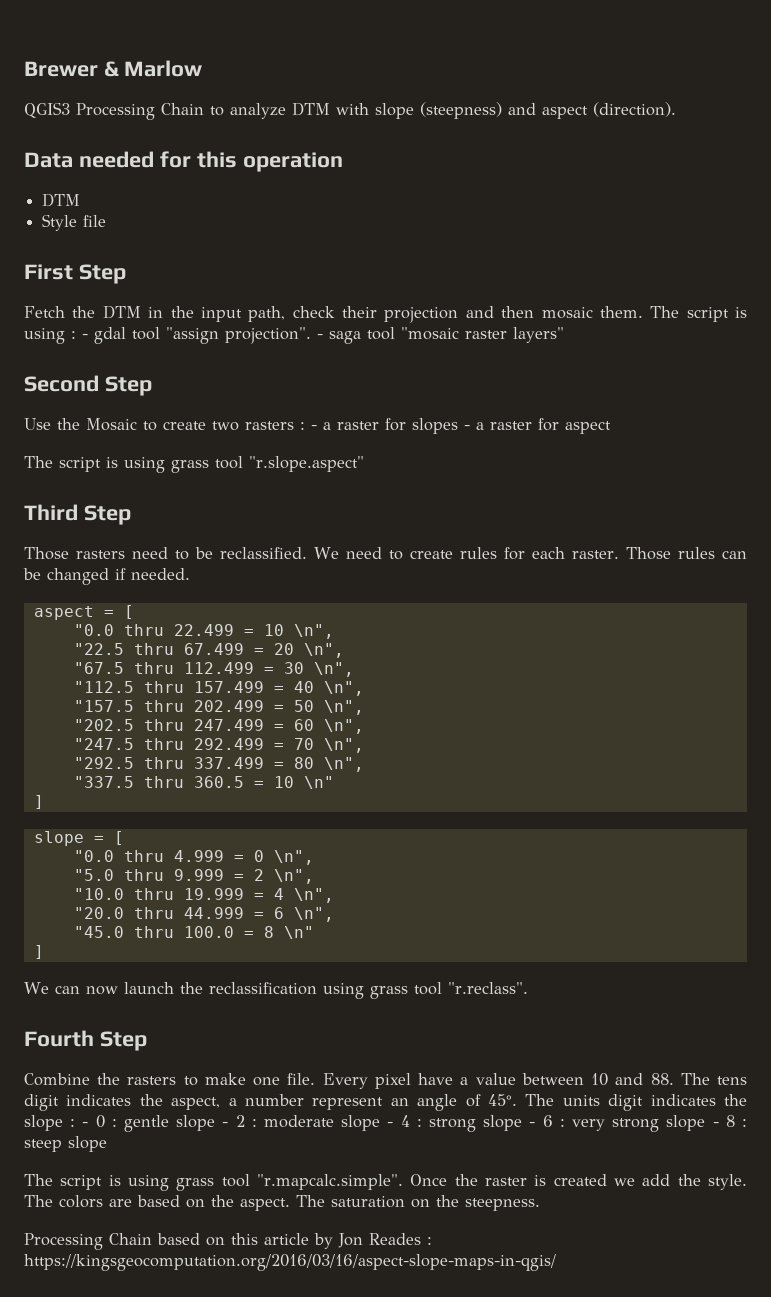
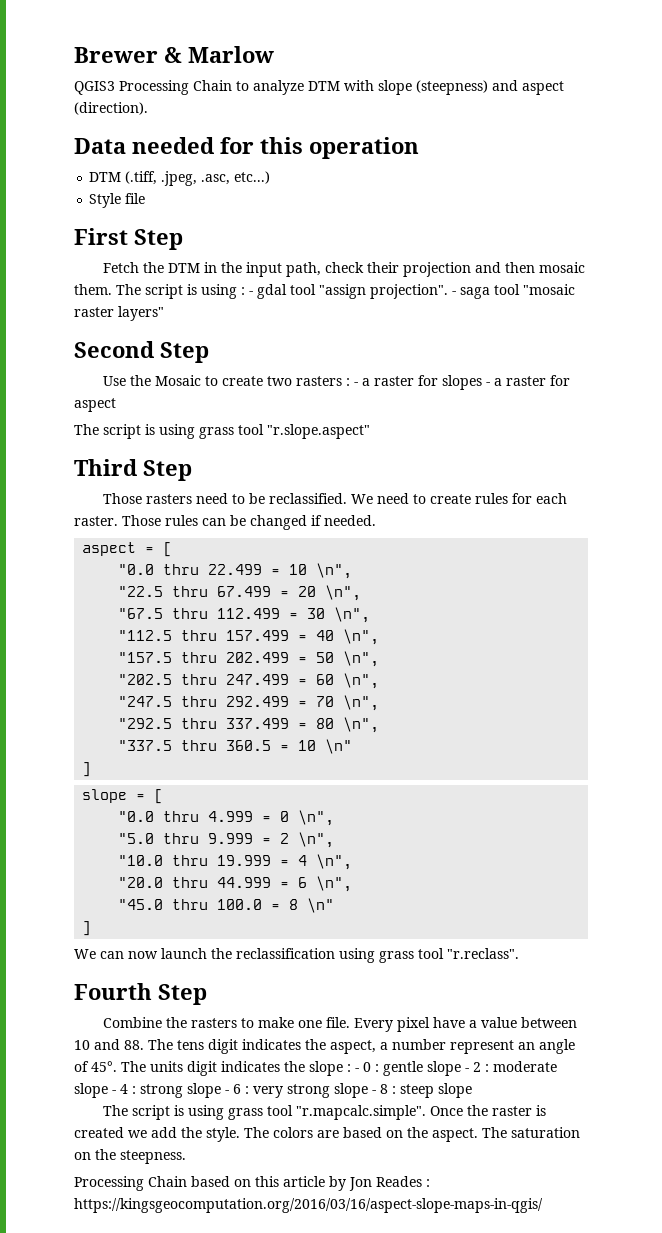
(81, 200) none -> [125,171,271,186] (.tiff, .jpeg, .asc, etc...)

